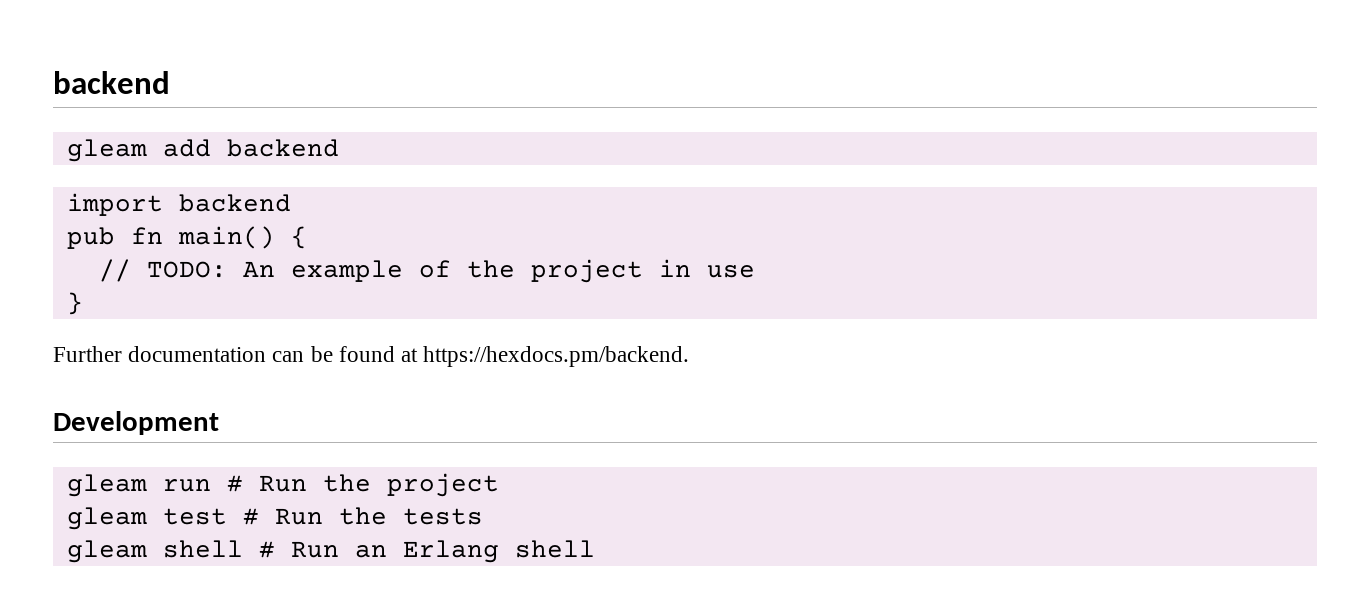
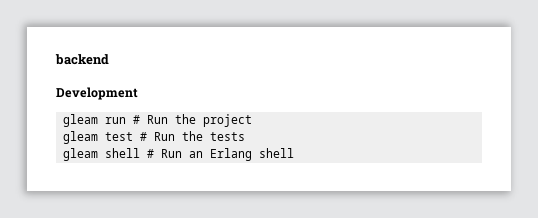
[53,71,170,94] [66,139,339,162] [66,193,291,216] [66,226,307,249] [98,259,755,283] [66,292,83,315] [53,346,690,367] backend // gleam add backend // import backend // pub fn main() { // // TODO: An example of the project in use // } // Further documentation can be found at https://hexdocs.pm/backend. -> [55,54,109,65] backend

